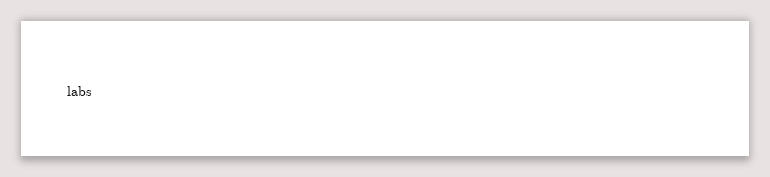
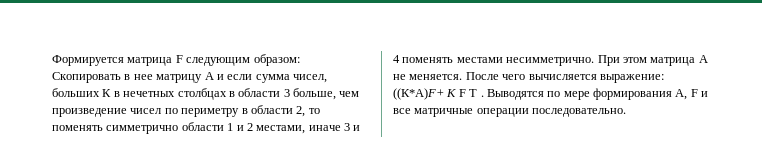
[67,86,92,96] labs -> [52,54,300,66] [52,72,327,83] [52,88,360,100] [52,105,320,117] [52,122,361,134] [393,55,708,66] [393,72,664,83] [393,88,709,100] [393,108,627,117] Формируется матрица F следующим образом: Скопировать в нее матрицу А и если сумма чисел, больших К в нечетных столбцах в области 3 больше, чем произведение чисел по периметру в области 2, то поменять симметрично области 1 и 2 местами, иначе 3 и 4 поменять местами несимметрично. При этом матрица А не меняется. После чего вычисляется выражение: ((К*A)F+ K F T . Выводятся по мере формирования А, F и все матричные операции последовательно.

